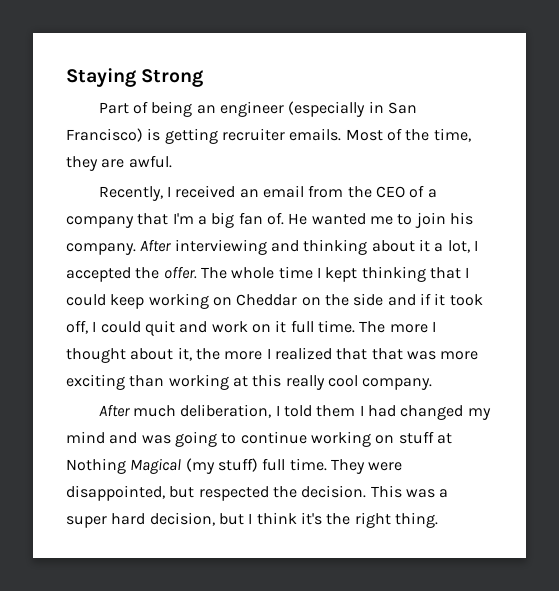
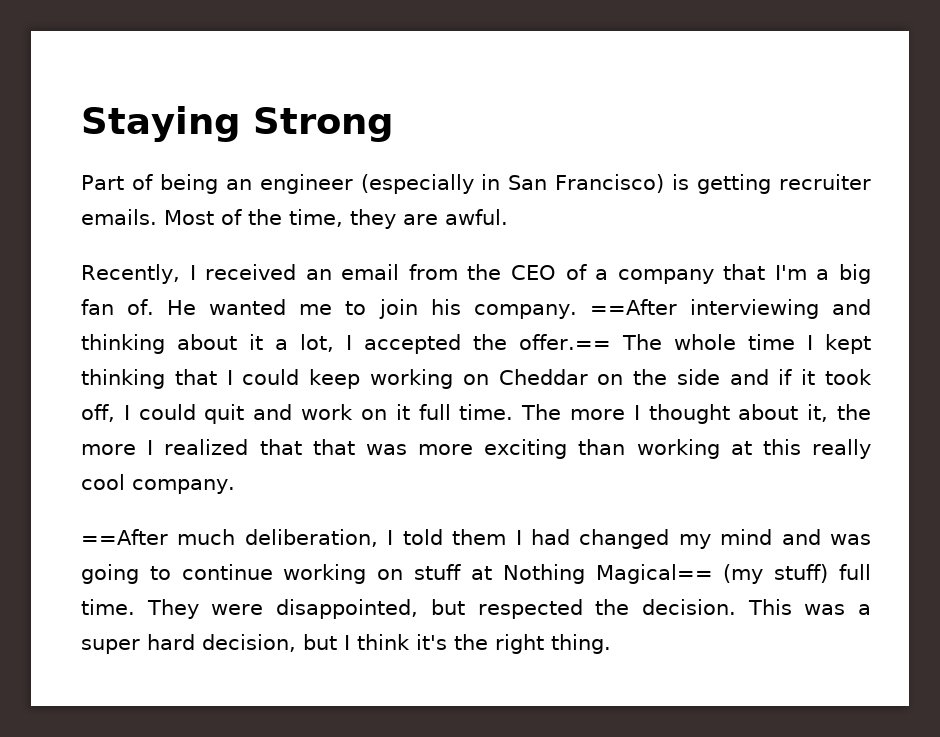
[140,239,172,252] After -> [589,299,677,315] ==After
[163,266,197,279] offer. -> [519,334,612,350] offer.==
[98,404,130,417] After -> [81,529,168,545] ==After
[130,458,182,474] Magical -> [595,564,713,584] Magical==

